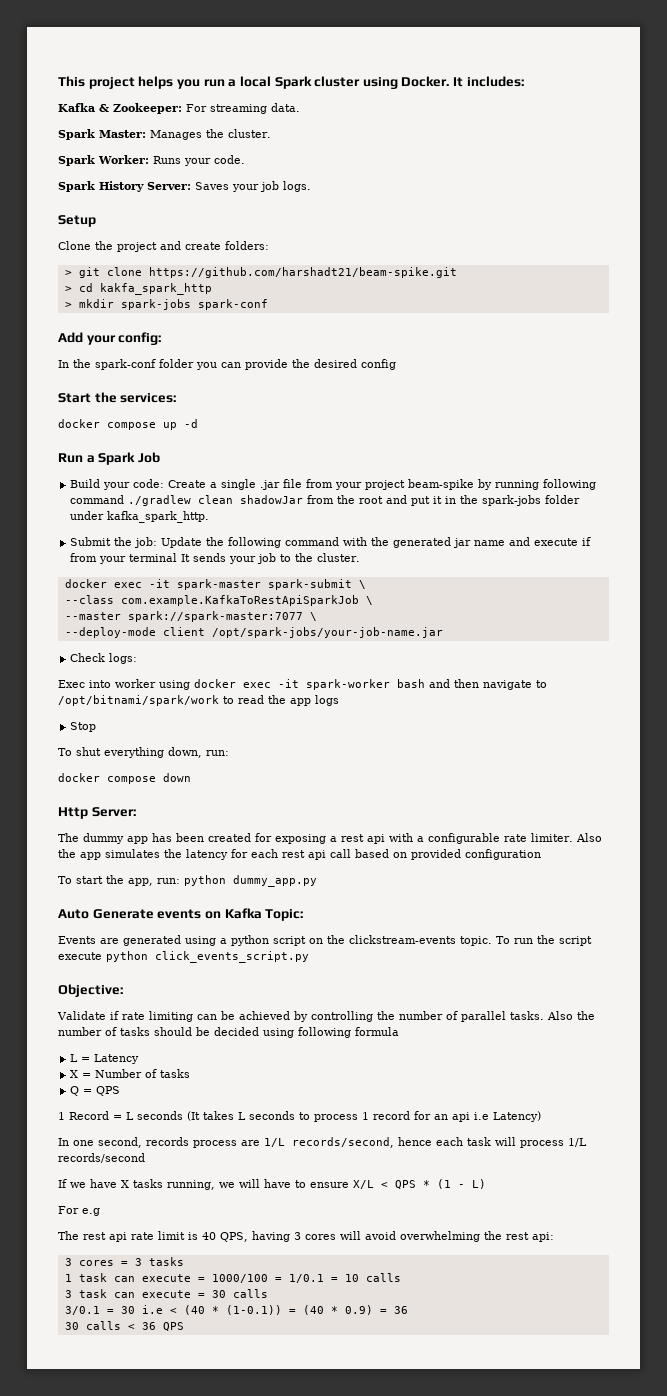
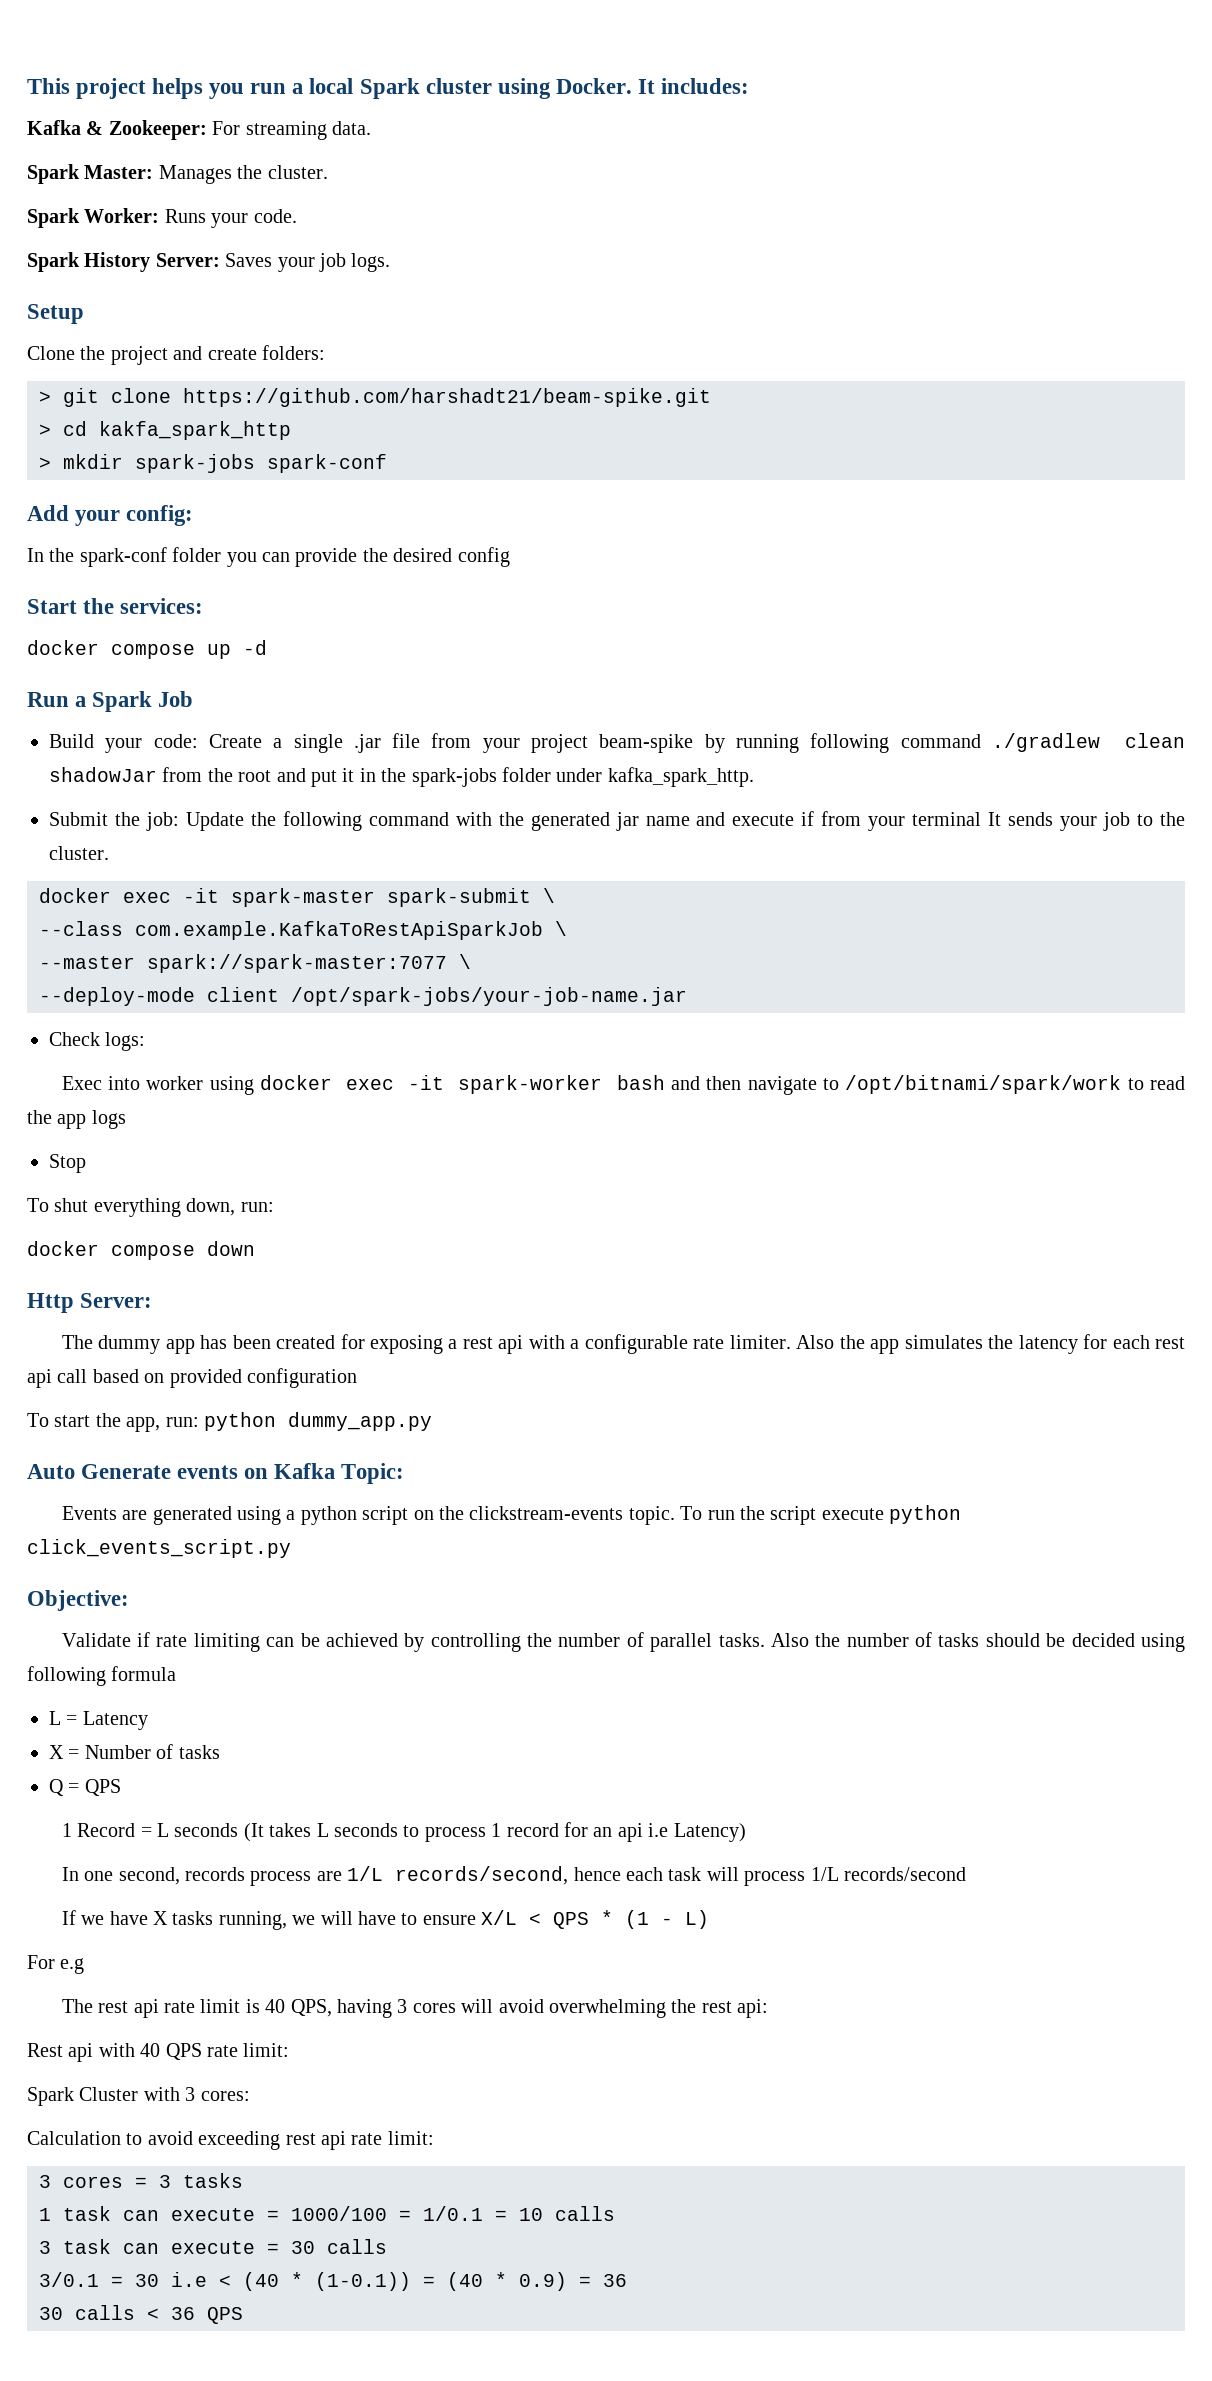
(554, 1237) none -> [27,2043,290,2062] [27,2087,250,2106] [27,2131,434,2150] // Rest api with 40 QPS rate limit: // Spark Cluster with 3 cores: // Calculation to avoid exceeding rest api rate limit:

